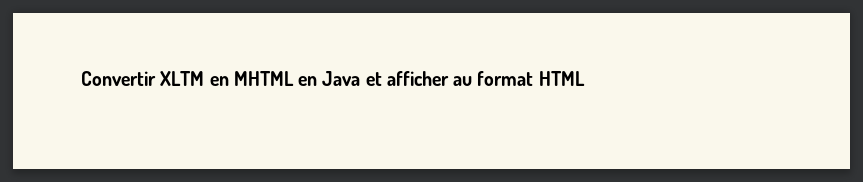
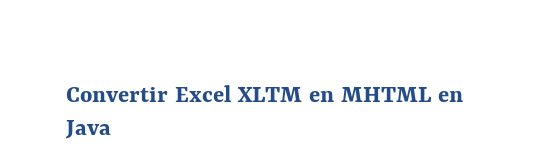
(156, 78) none -> [175,85,232,102] Excel
[365,71,585,86] et afficher au format HTML -> (111, 129) none

